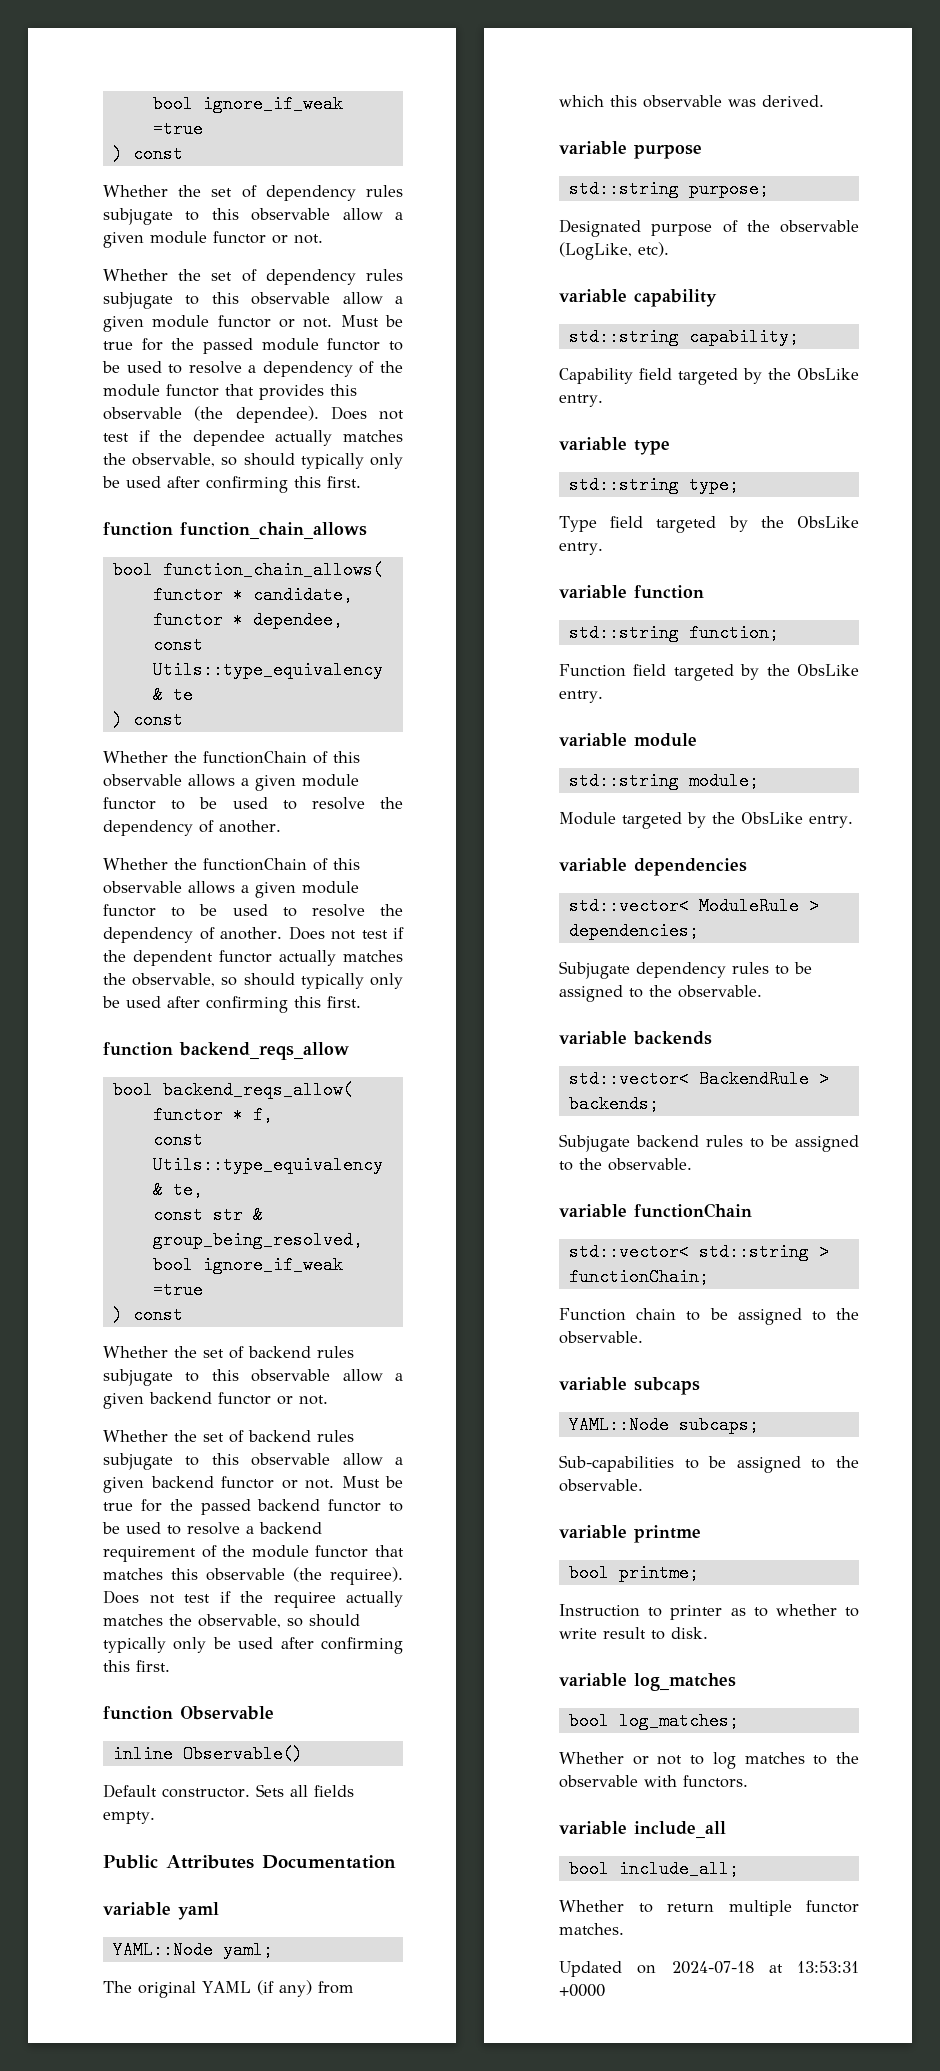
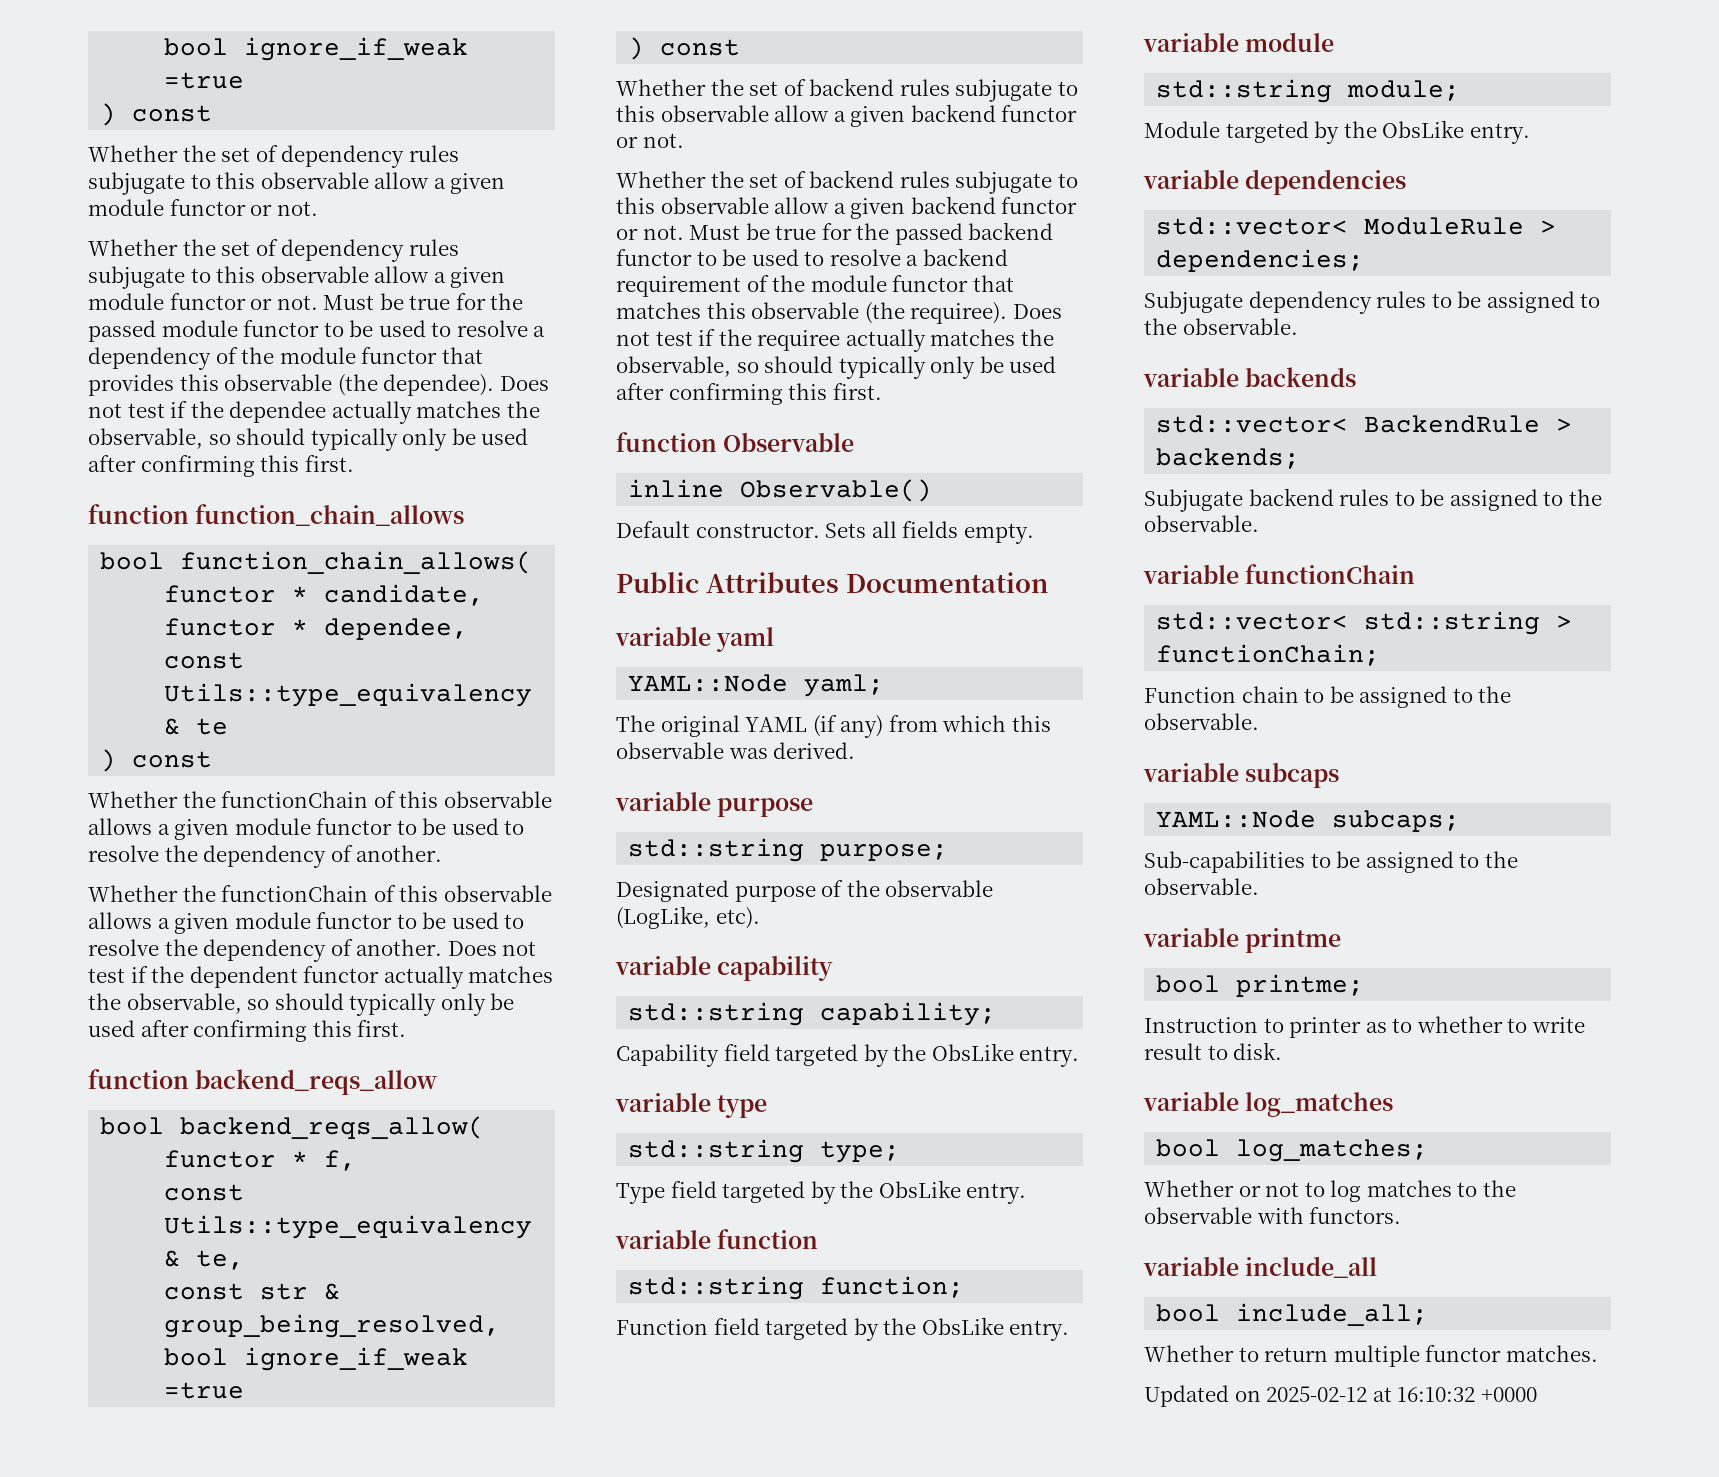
[671,1961,859,1974] 2024-07-18 at 13:53:31 -> [1266,1386,1476,1402] 2025-02-12 at 16:10:32

